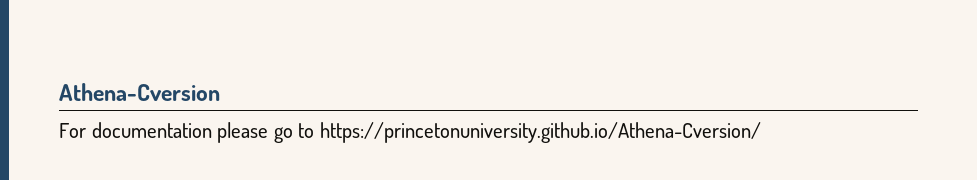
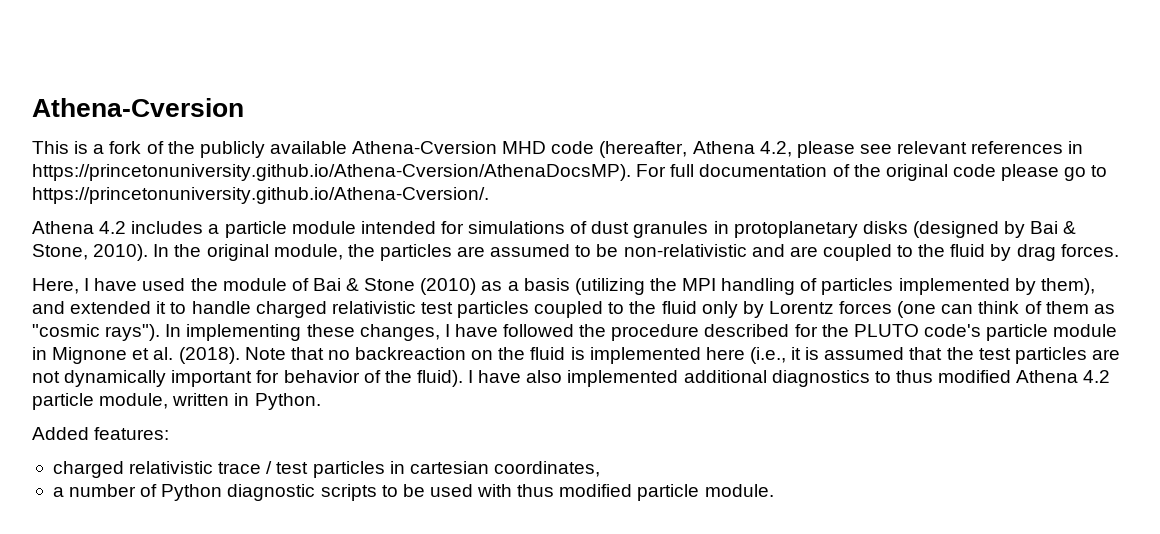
[59,122,761,143] For documentation please go to https://princetonuniversity.github.io/Athena-Cversion/ -> [32,141,1084,158] [32,164,1108,181] [32,187,489,204] [32,221,1077,238] [32,244,1119,261] [32,278,1095,295] [32,301,1115,318] [32,324,1118,341] [32,347,1120,364] [32,370,1111,387] [32,393,321,410] [32,427,170,440] [52,461,600,478] [52,484,774,501] This is a fork of the publicly available Athena-Cversion MHD code (hereafter, Athena 4.2, please see relevant references in https://princetonuniversity.github.io/Athena-Cversion/AthenaDocsMP). For full documentation of the original code please go to https://princetonuniversity.github.io/Athena-Cversion/. // Athena 4.2 includes a particle module intended for simulations of dust granules in protoplanetary disks (designed by Bai & Stone, 2010). In the original module, the particles are assumed to be non-relativistic and are coupled to the fluid by drag forces. // Here, I have used the module of Bai & Stone (2010) as a basis (utilizing the MPI handling of particles implemented by them), and extended it to handle charged relativistic test particles coupled to the fluid only by Lorentz forces (one can think of them as "cosmic rays"). In implementing these changes, I have followed the procedure described for the PLUTO code's particle module in Mignone et al. (2018). Note that no backreaction on the fluid is implemented here (i.e., it is assumed that the test particles are not dynamically important for behavior of the fluid). I have also implemented additional diagnostics to thus modified Athena 4.2 particle module, written in Python. // Added features: // charged relativistic trace / test particles in cartesian coordinates, // a number of Python diagnostic scripts to be used with thus modified particle module.

